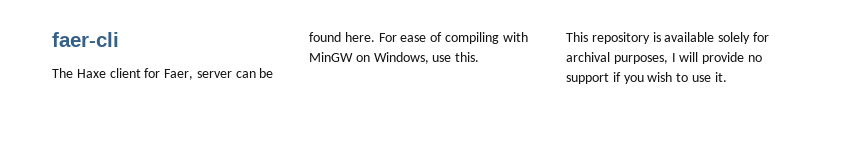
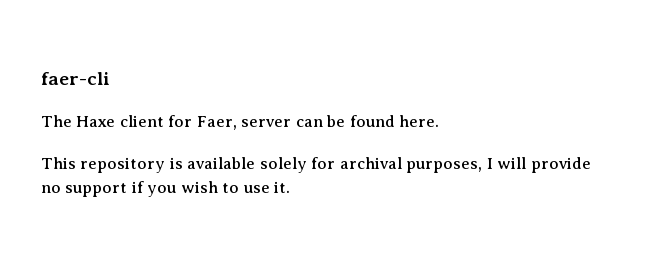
[378,32,528,44] [309,52,480,64] For ease of compiling with MinGW on Windows, use this. -> (440, 121) none

